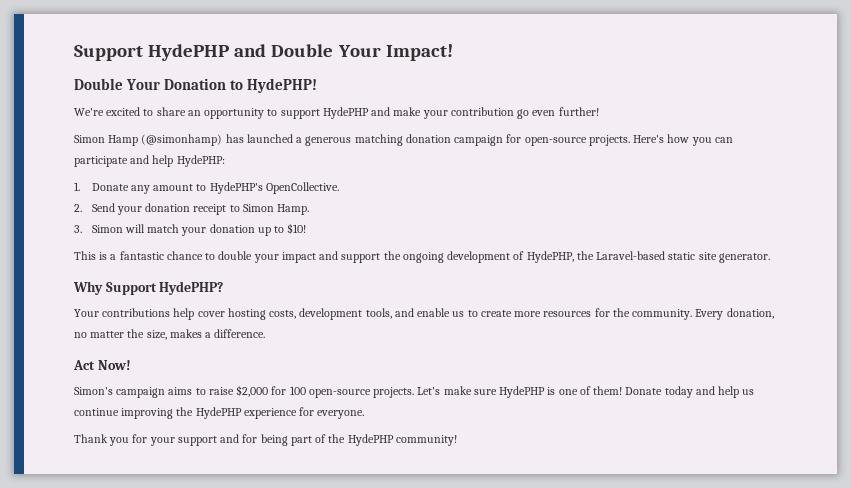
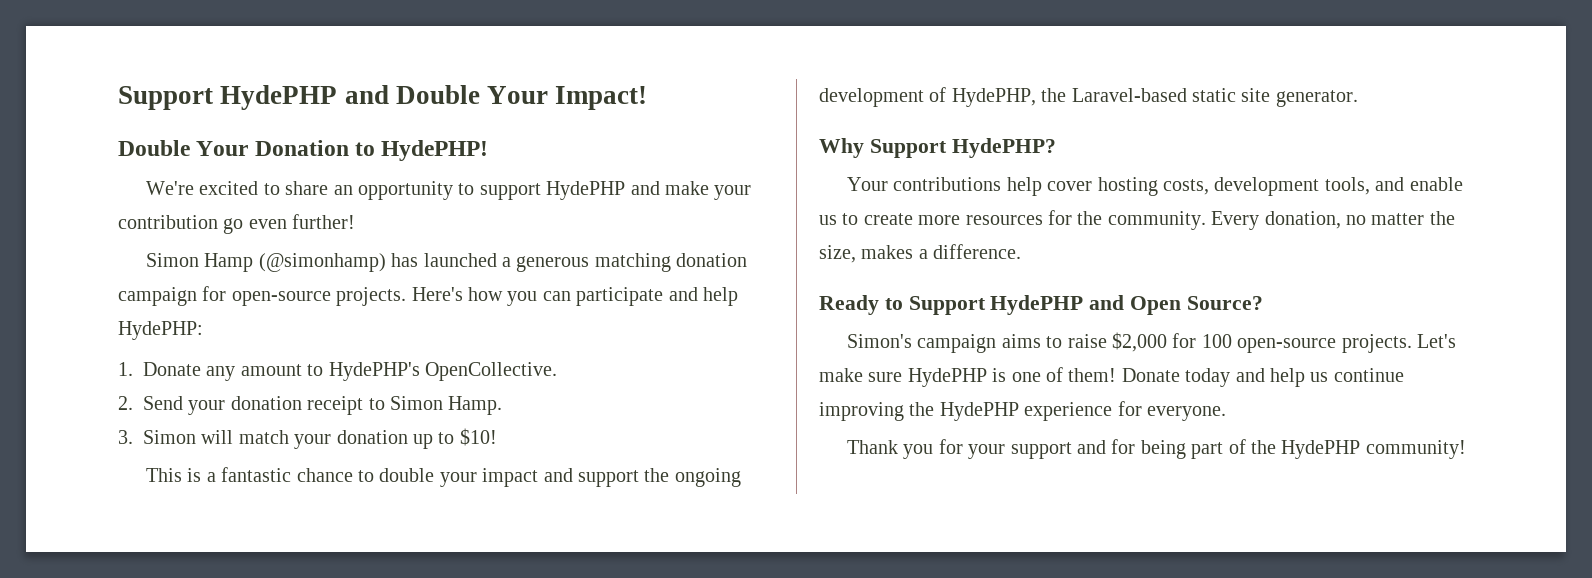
[73,360,131,370] Act Now! -> [819,295,1263,315] Ready to Support HydePHP and Open Source?

